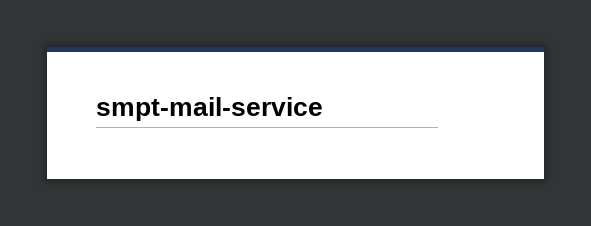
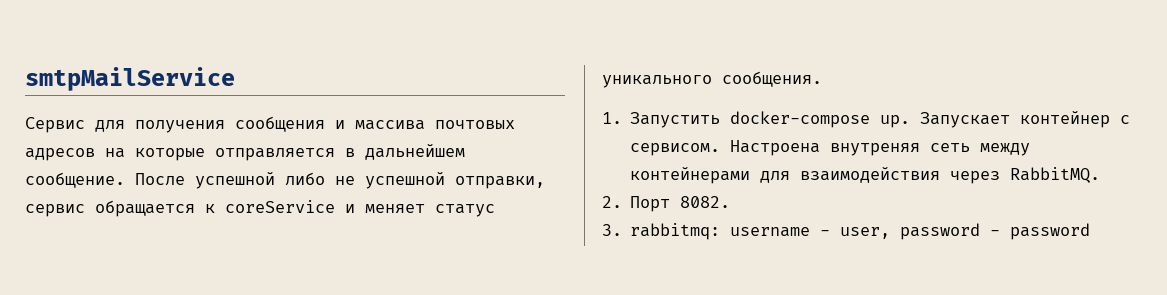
[96,97,323,121] smpt-mail-service -> [25,67,235,91] [25,116,515,133] [25,144,465,161] [25,172,545,189] [25,200,495,217] [602,71,822,88] [602,111,1131,128] [630,140,1031,156] [630,167,1101,184] [602,196,731,212] [602,223,1091,240] smtpMailService // Сервис для получения сообщения и массива почтовых адресов на которые отправляется в дальнейшем сообщение. После успешной либо не успешной отправки, сервис обращается к coreService и меняет статус уникального сообщения. // 1. Запустить docker-compose up. Запускает контейнер с сервисом. Настроена внутреняя сеть между контейнерами для взаимодействия через RabbitMQ. // 2. Порт 8082. // 3. rabbitmq: username - user, password - password

